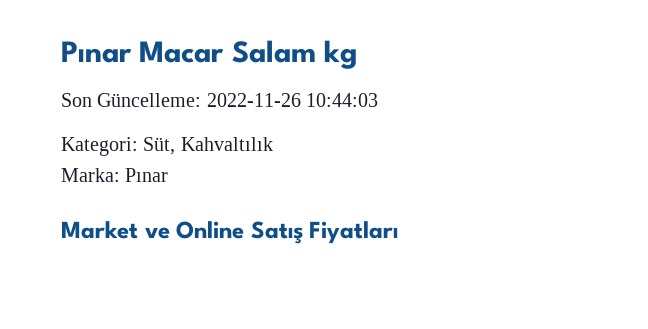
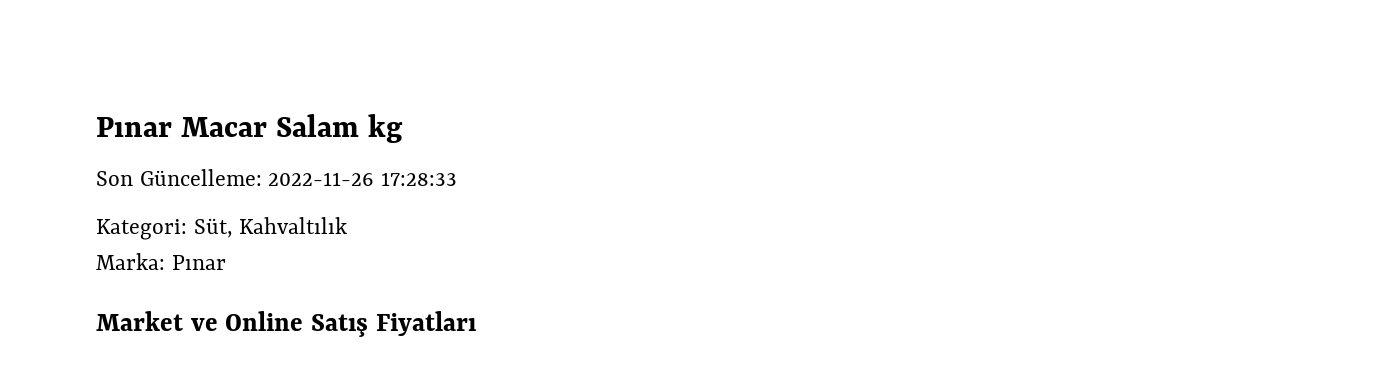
[306,93,379,107] 10:44:03 -> [380,172,457,186] 17:28:33

